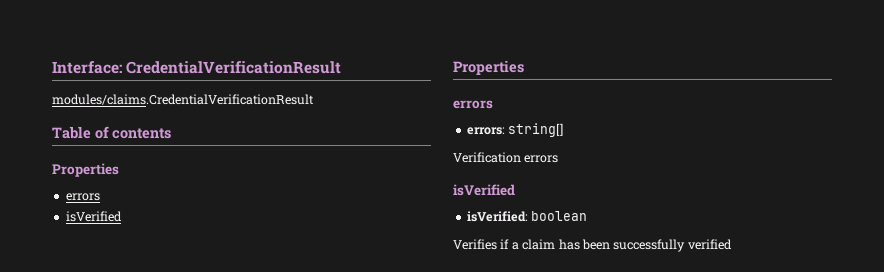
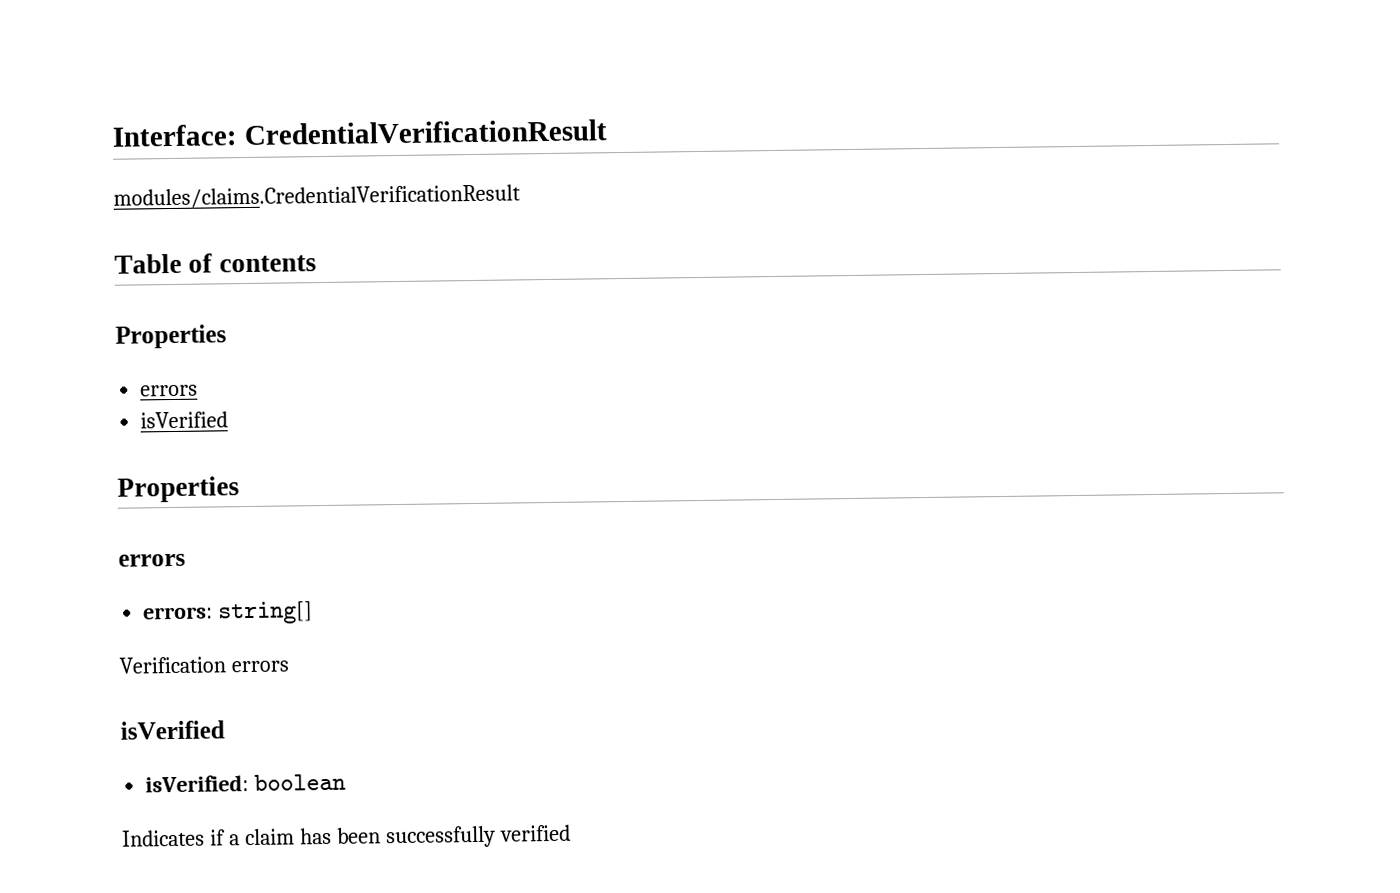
[453,239,497,250] Verifies -> [122,829,205,847] Indicates

